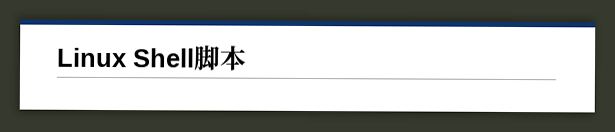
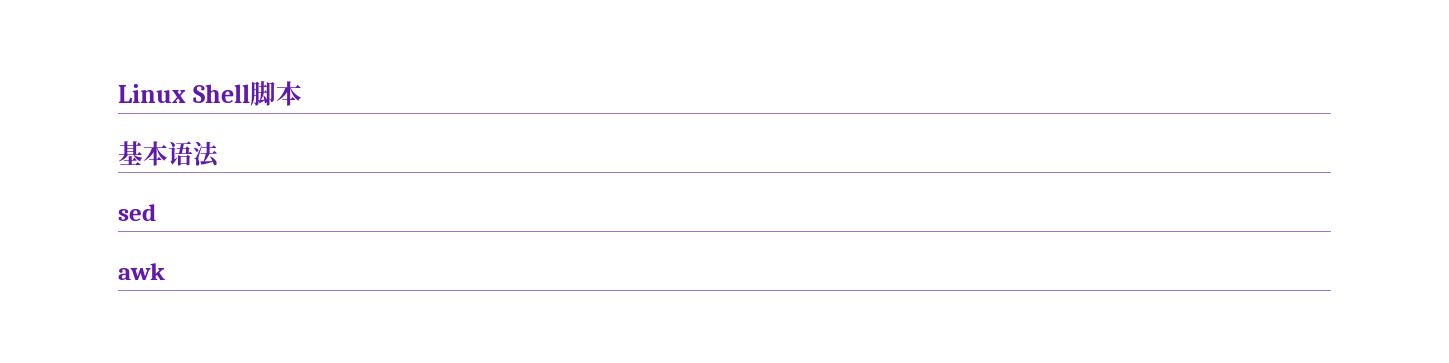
(247, 58) none -> [118,141,220,168] [118,204,156,221] [118,263,165,280] // 基本语法 // sed // awk

